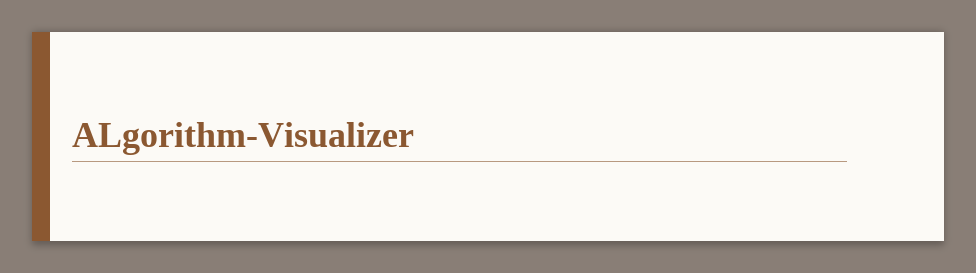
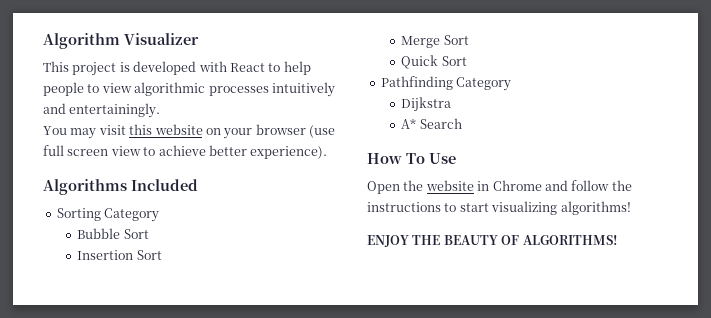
[72,122,414,155] ALgorithm-Visualizer -> [43,33,199,49] [43,61,311,76] [43,82,335,97] [43,103,161,118] [43,124,335,139] [43,145,328,159] [43,179,198,195] [56,208,160,222] [77,228,149,239] [77,250,162,260] [401,35,469,48] [401,55,467,69] [380,76,512,91] [401,97,452,112] [401,118,462,129] [367,153,456,164] [367,180,632,194] [367,201,631,215] [367,235,617,247] Algorithm Visualizer // This project is developed with React to help people to view algorithmic processes intuitively and entertainingly. // You may visit this website on your browser (use full screen view to achieve better experience). // Algorithms Included // Sorting Category // Bubble Sort // Insertion Sort // Merge Sort // Quick Sort // Pathfinding Category // Dijkstra // A* Search // How To Use // Open the website in Chrome and follow the instructions to start visualizing algorithms! // ENJOY THE BEAUTY OF ALGORITHMS!

